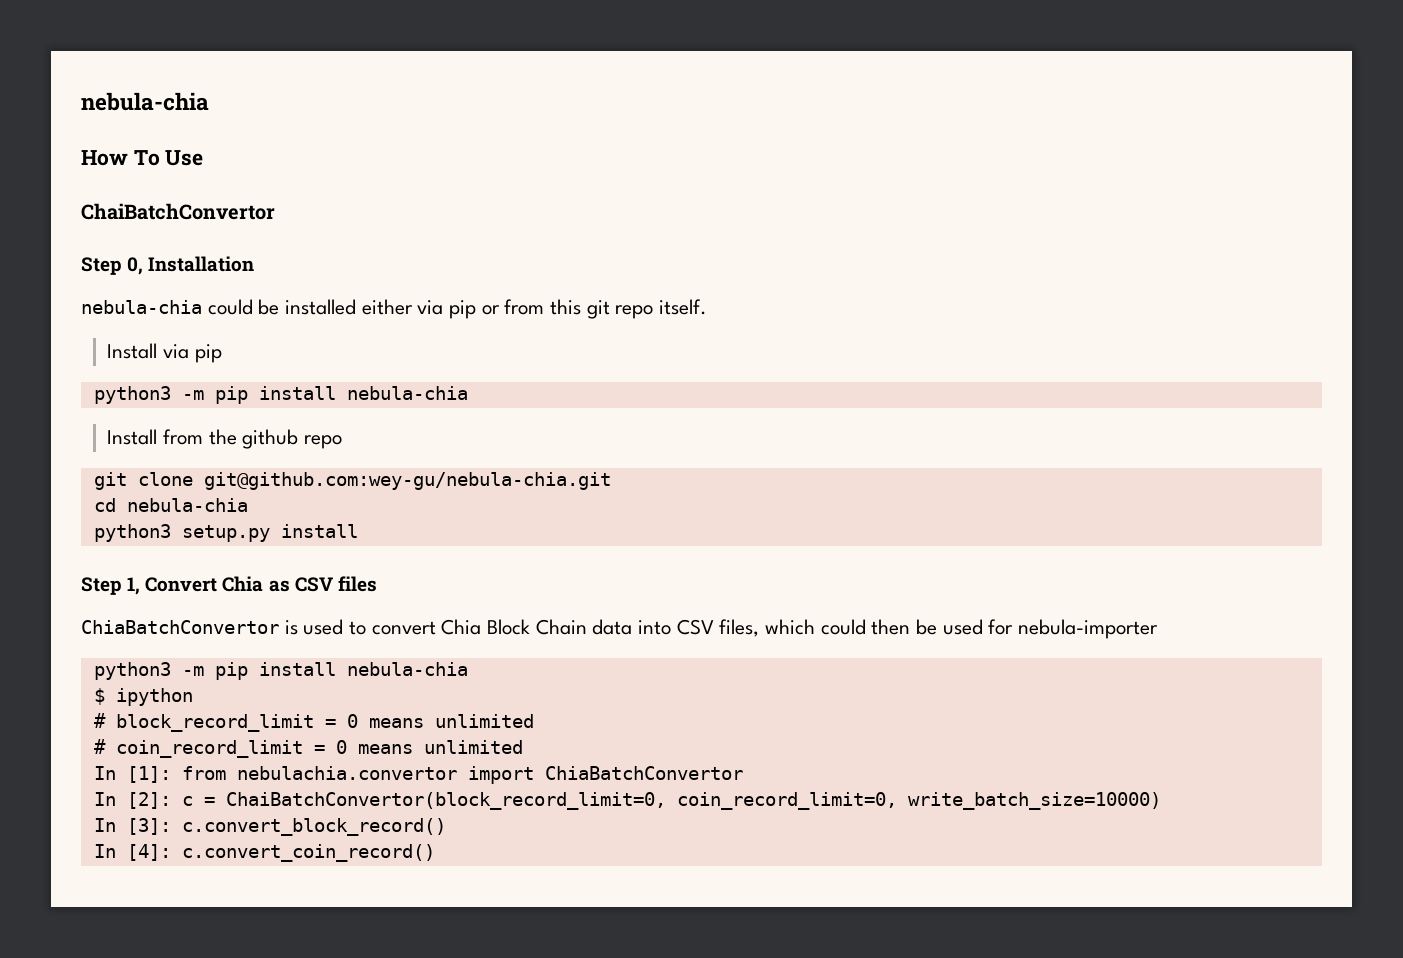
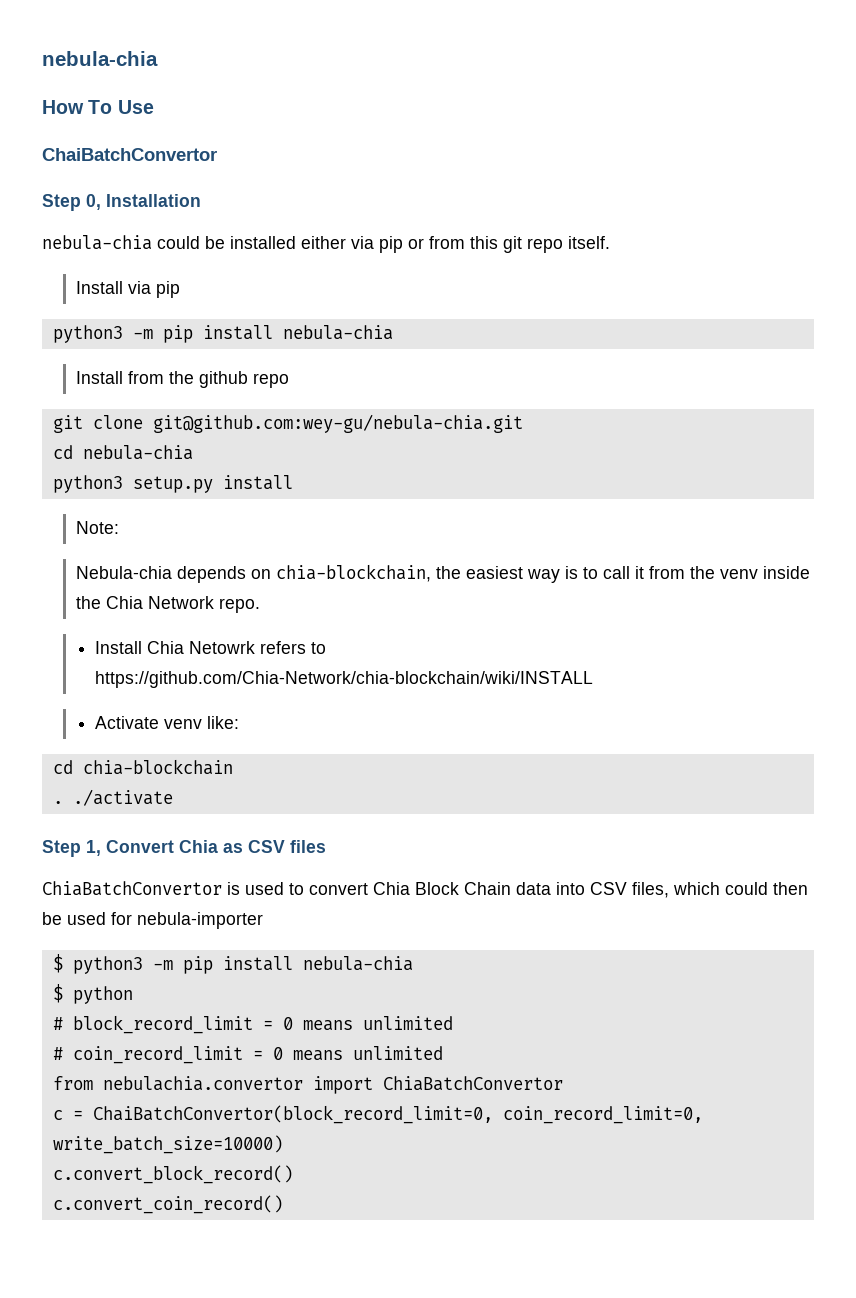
(358, 531) none -> [75,521,119,534] [75,564,810,583] [75,596,260,613] [94,641,326,654] [94,671,593,688] [94,716,239,729] [52,759,233,775] [52,789,173,806] // Note: // Nebula-chia depends on chia-blockchain, the easiest way is to call it from the venv inside the Chia Network repo. // Install Chia Netowrk refers to https://github.com/Chia-Network/chia-blockchain/wiki/INSTALL // Activate venv like: // cd chia-blockchain // . ./activate
(1159, 629) none -> [52,954,63,973] $
[115,688,193,706] ipython -> [72,986,133,1004] python
[93,766,171,783] In [1]: -> (443, 1053) none
[93,792,171,809] In [2]: -> (563, 1083) none
[93,818,171,835] In [3]: -> (283, 1144) none
[93,844,171,861] In [4]: -> (293, 1174) none

